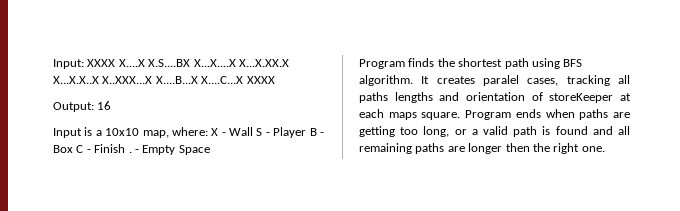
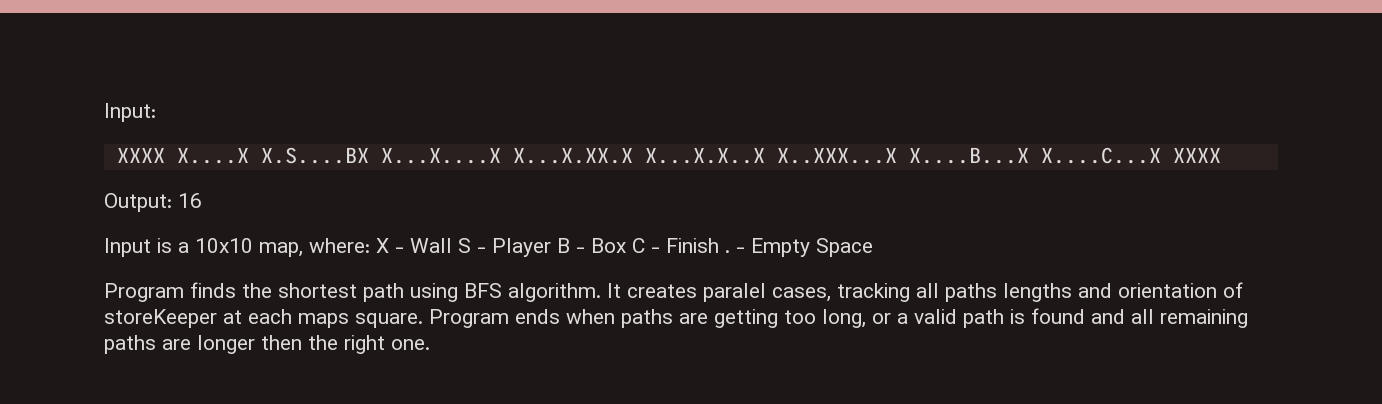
(84, 64) none -> (156, 112) //

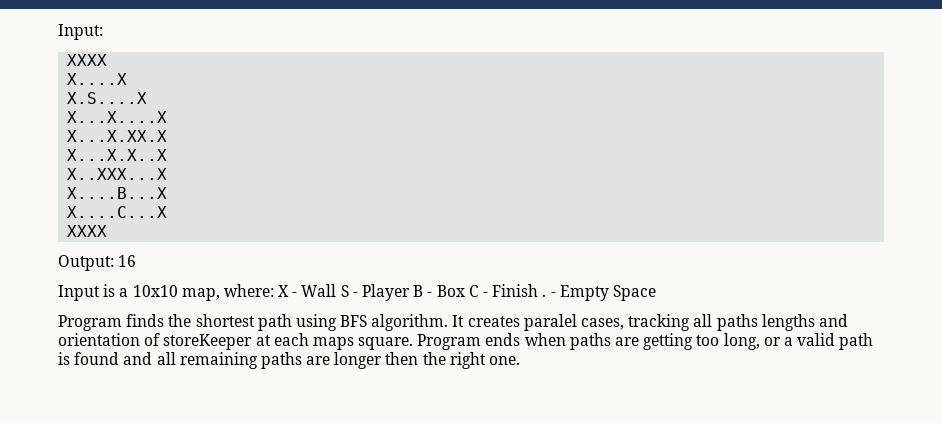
(165, 155) none -> (108, 60) //
[260,147,369,164] X.S....BX -> [67,92,148,104] // X.S....X //
(501, 155) none -> (168, 117) //
(633, 155) none -> (168, 136) //
(765, 155) none -> (168, 155) //
(897, 155) none -> (168, 174) //
(1029, 155) none -> (168, 193) //
(1161, 155) none -> (168, 212) //

